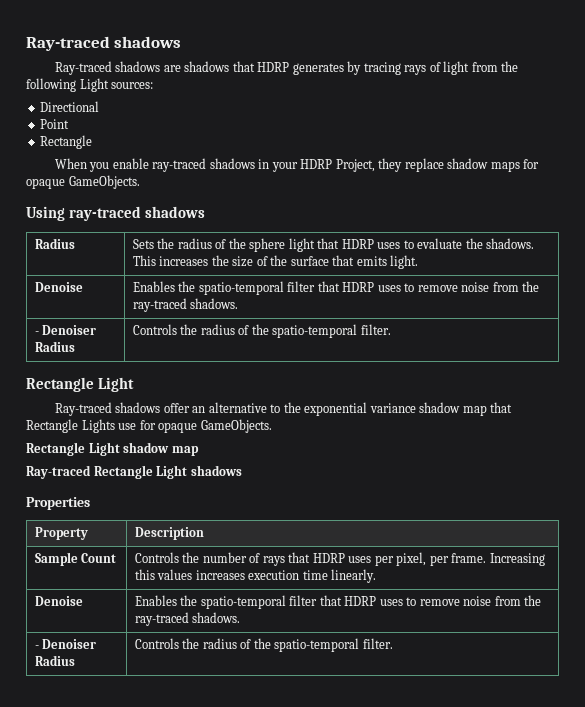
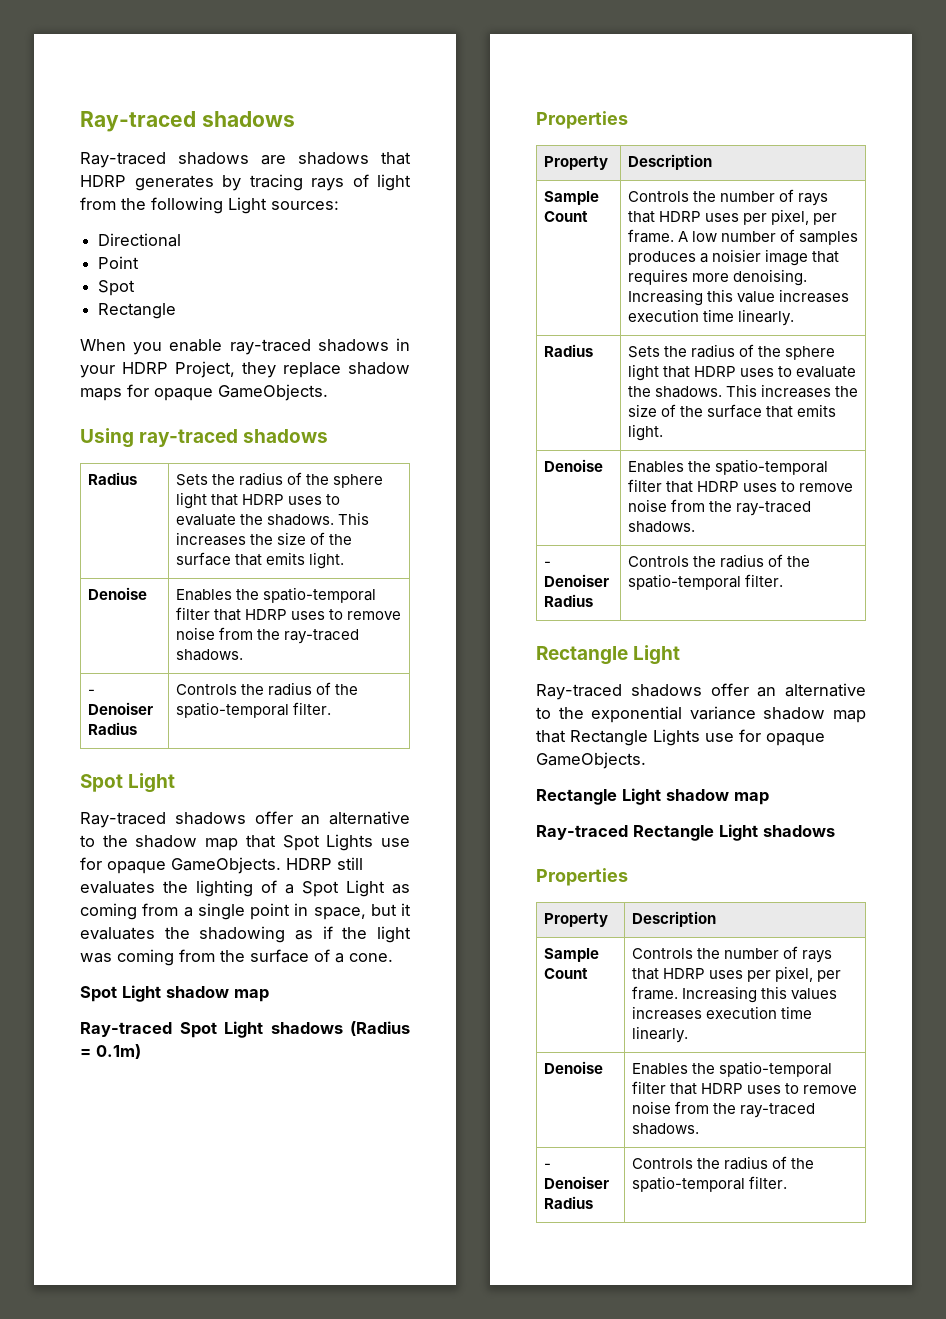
(70, 124) none -> [98,280,136,296] // Spot
(391, 329) none -> [80,773,176,793] [80,811,410,828] [80,834,411,851] [80,857,363,874] [80,880,410,897] [80,903,411,920] [80,926,411,943] [80,949,393,966] [80,985,269,1002] [80,1021,410,1038] [80,1044,141,1059] [536,111,628,129] [543,156,608,170] [627,154,712,170] [543,191,599,205] [543,211,588,222] [627,189,829,206] [627,209,838,225] [627,229,859,245] [627,249,840,266] [627,269,807,286] [627,289,850,306] [627,309,794,326] [543,344,593,357] [627,344,836,360] [627,364,857,381] [627,384,859,398] [627,404,837,418] [627,424,663,441] [543,459,603,472] [627,459,828,475] [627,479,854,493] [627,499,812,516] [627,521,695,533] [543,561,551,567] [543,574,609,587] [543,594,593,607] [627,554,811,568] [627,574,783,590] // Spot Light // Ray-traced shadows offer an alternative to the shadow map that Spot Lights use for opaque GameObjects. HDRP still evaluates the lighting of a Spot Light as coming from a single point in space, but it evaluates the shadowing as if the light was coming from the surface of a cone. // Spot Light shadow map // Ray-traced Spot Light shadows (Radius = 0.1m) // Properties // Property | Description // Sample Count | Controls the number of rays that HDRP uses per pixel, per frame. A low number of samples produces a noisier image that requires more denoising. Increasing this value increases execution time linearly. // Radius | Sets the radius of the sphere light that HDRP uses to evaluate the shadows. This increases the size of the surface that emits light. // Denoise | Enables the spatio-temporal filter that HDRP uses to remove noise from the ray-traced shadows. // - Denoiser Radius | Controls the radius of the spatio-temporal filter.

